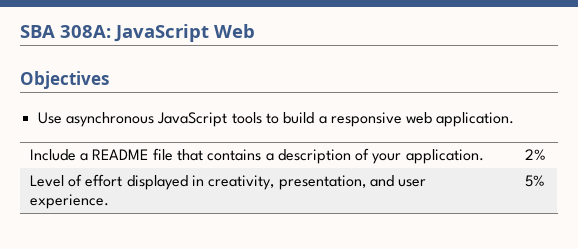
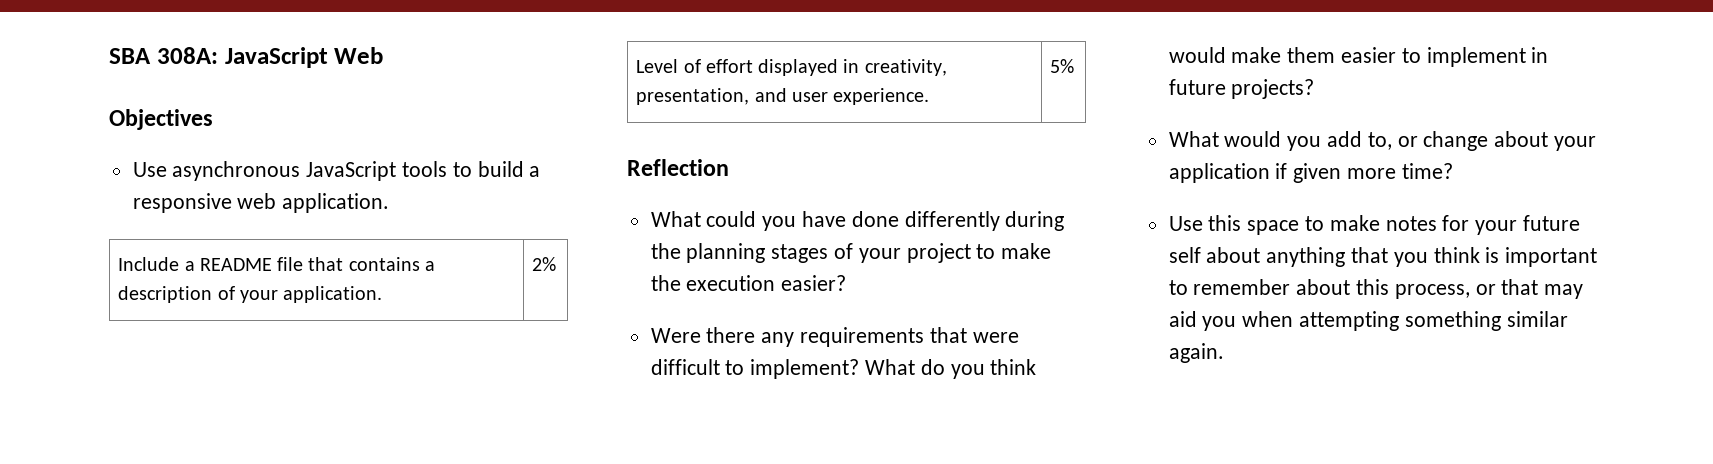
(545, 181) none -> [627,159,729,176] [650,211,1065,231] [650,243,1052,263] [650,275,847,291] [650,327,1019,347] [650,359,1037,379] [1168,47,1549,67] [1168,79,1315,99] [1168,131,1597,151] [1168,163,1453,183] [1168,215,1581,235] [1168,247,1598,267] [1168,279,1584,299] [1168,311,1568,331] [1168,343,1224,363] // Reflection // What could you have done differently during the planning stages of your project to make the execution easier? // Were there any requirements that were difficult to implement? What do you think would make them easier to implement in future projects? // What would you add to, or change about your application if given more time? // Use this space to make notes for your future self about anything that you think is important to remember about this process, or that may aid you when attempting something similar again.

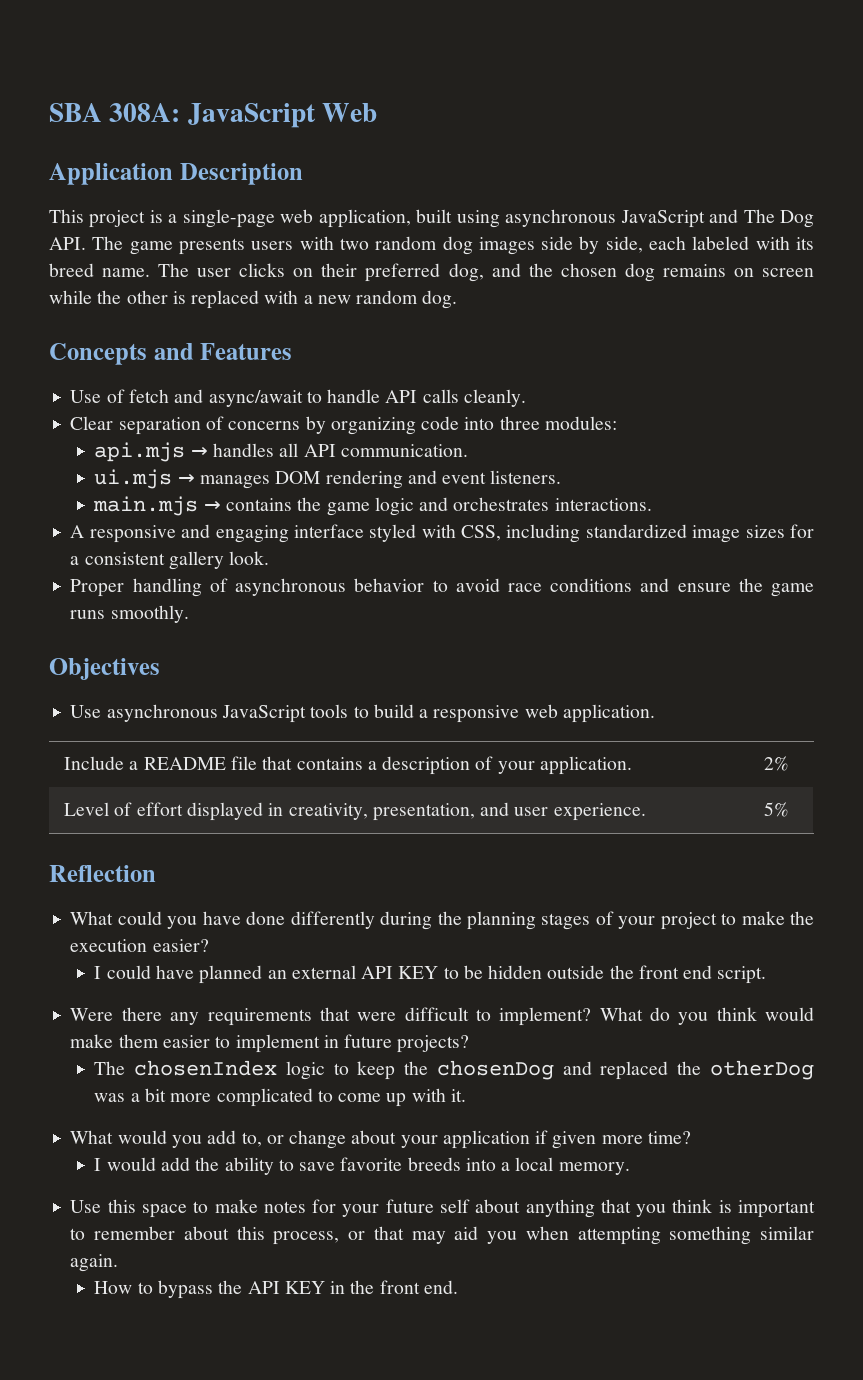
(384, 55) none -> [49,163,303,185] [49,209,814,228] [49,236,814,255] [49,263,815,282] [49,290,458,309] [49,343,293,365] [70,389,526,407] [70,416,617,435] [94,442,468,462] [94,469,562,489] [93,496,652,516] [70,524,814,543] [70,551,270,570] [70,578,814,597] [70,605,189,623] // Application Description // This project is a single-page web application, built using asynchronous JavaScript and The Dog API. The game presents users with two random dog images side by side, each labeled with its breed name. The user clicks on their preferred dog, and the chosen dog remains on screen while the other is replaced with a new random dog. // Concepts and Features // Use of fetch and async/await to handle API calls cleanly. // Clear separation of concerns by organizing code into three modules: // api.mjs → handles all API communication. // ui.mjs → manages DOM rendering and event listeners. // main.mjs → contains the game logic and orchestrates interactions. // A responsive and engaging interface styled with CSS, including standardized image sizes for a consistent gallery look. // Proper handling of asynchronous behavior to avoid race conditions and ensure the game runs smoothly.
(847, 283) none -> [94,965,767,984] // I could have planned an external API KEY to be hidden outside the front end script.
(1315, 89) none -> [94,1060,814,1080] [94,1088,466,1107] // The chosenIndex logic to keep the chosenDog and replaced the otherDog was a bit more complicated to come up with it.
(1453, 171) none -> [94,1157,630,1175] // I would add the ability to save favorite breeds into a local memory.
(1224, 353) none -> [94,1280,458,1299] // How to bypass the API KEY in the front end.

